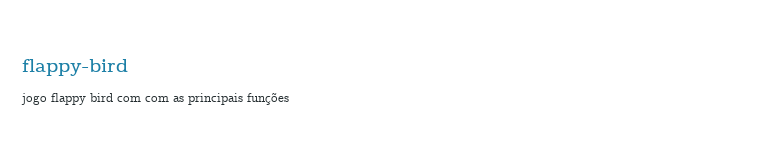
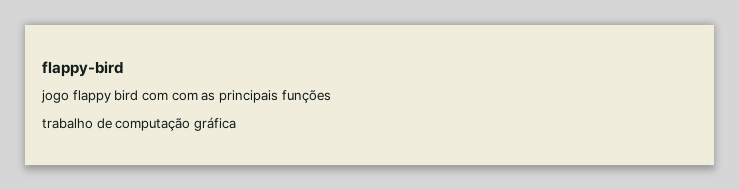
(289, 98) none -> [42,117,236,131] // trabalho de computação gráfica

